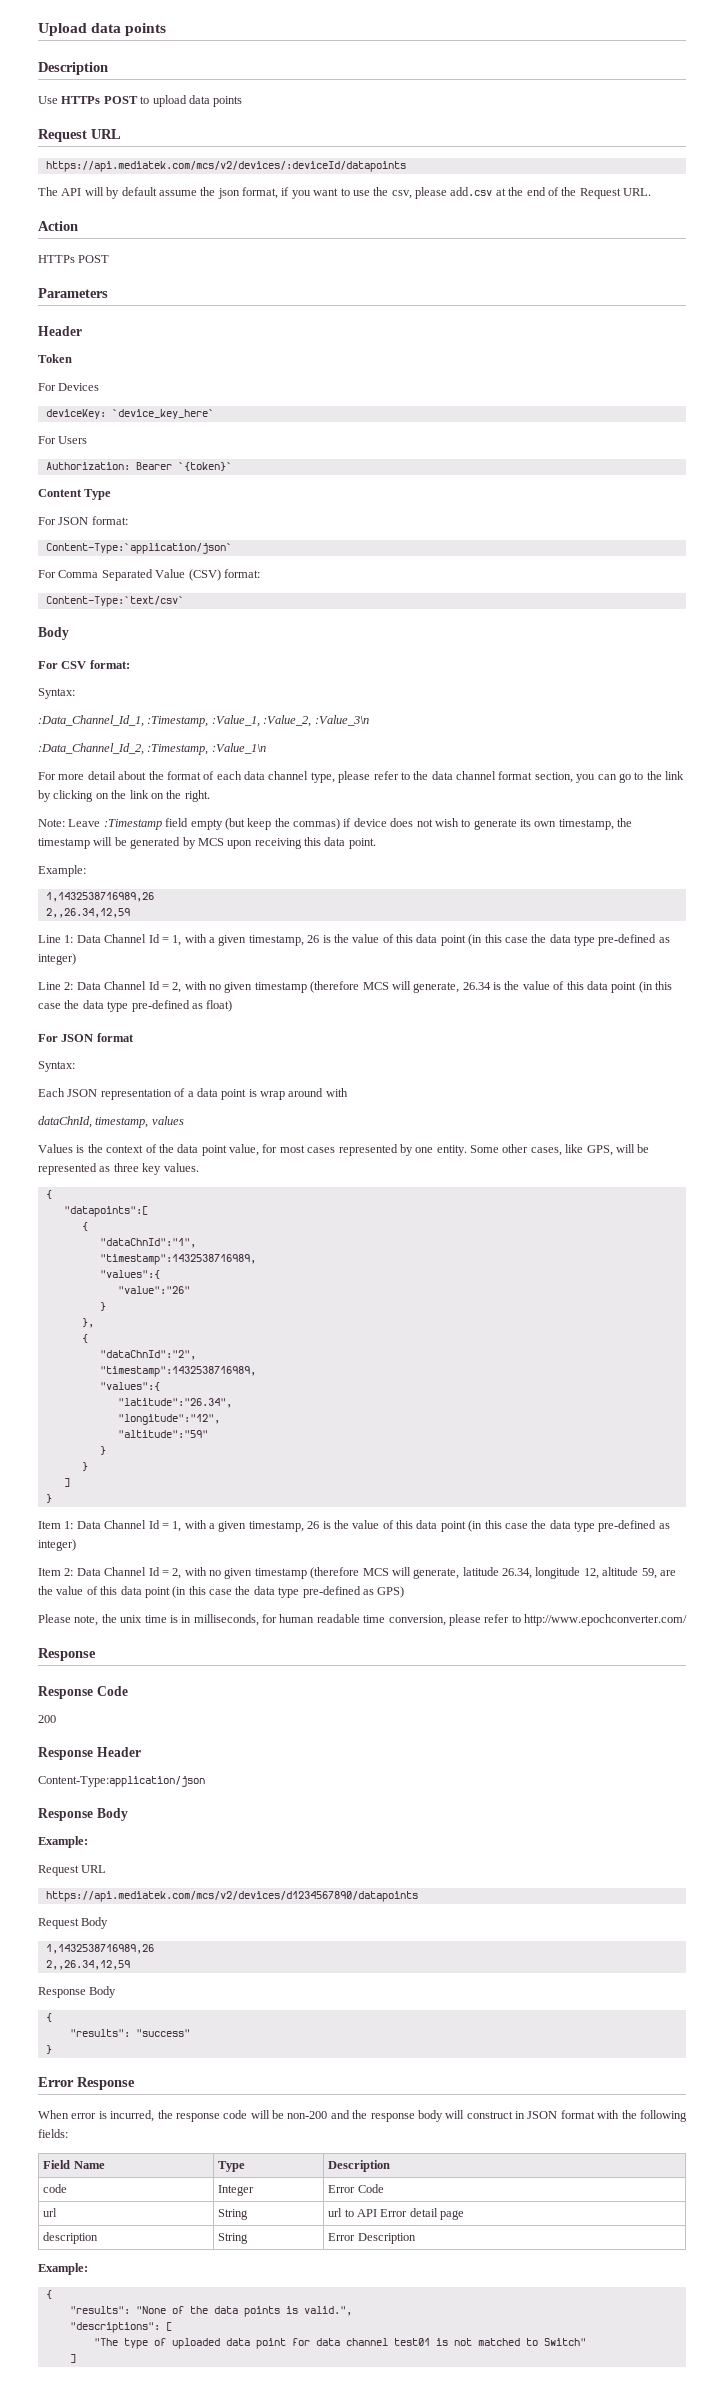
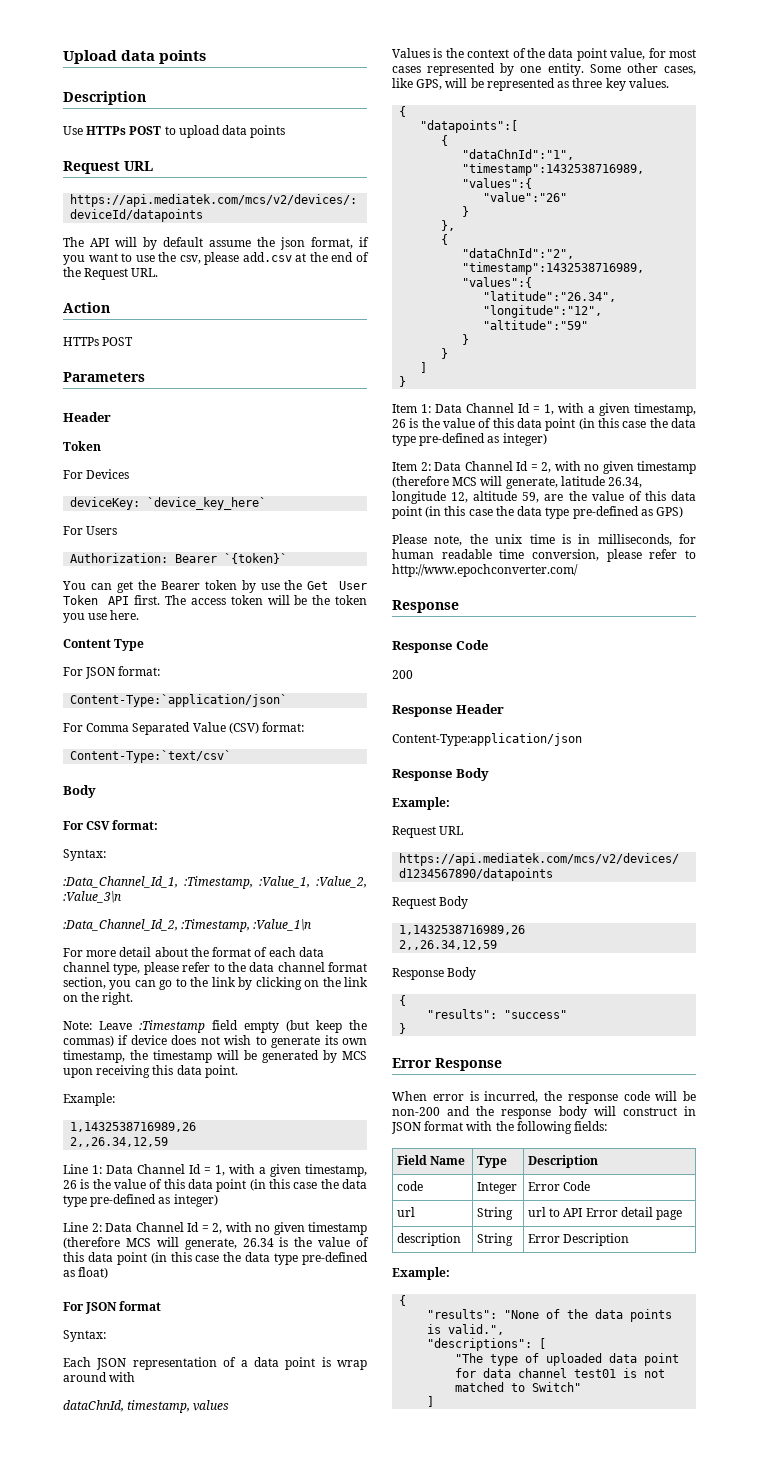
(232, 466) none -> [62,580,368,593] [63,595,368,605] [63,610,140,623] // You can get the Bearer token by use the Get User Token API first. The access token will be the token you use here.

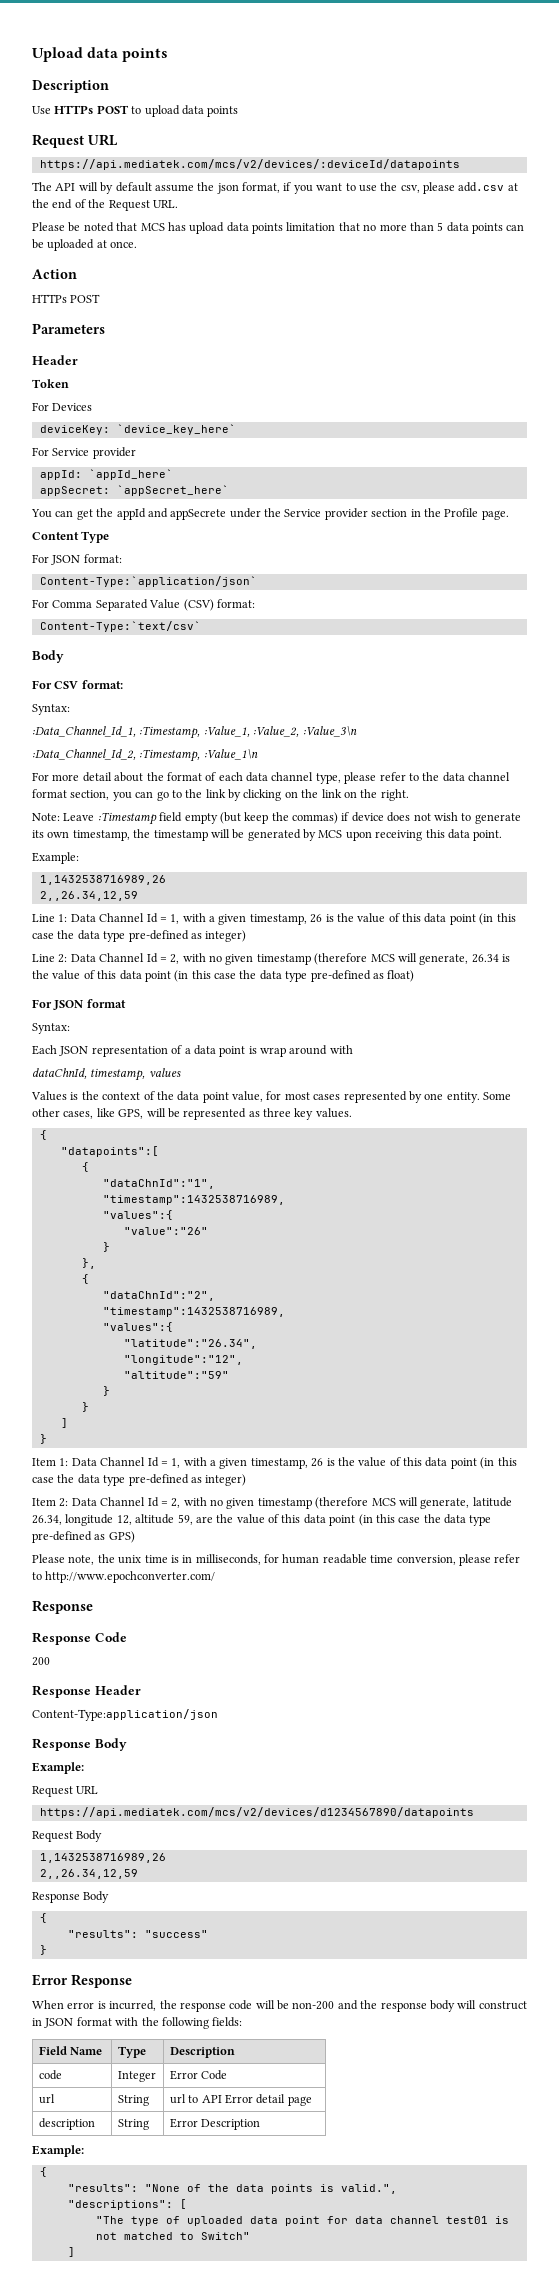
(159, 272) none -> [32,222,525,234] [32,239,138,251] // Please be noted that MCS has upload data points limitation that no more than 5 data points can be uploaded at once.
[86,526,118,535] [70,553,288,564] [62,580,368,593] [63,595,368,605] [63,610,140,623] Users // Authorization: Bearer `{token}` // You can get the Bearer token by use the Get User Token API first. The access token will be the token you use here. -> [52,447,136,459] [39,469,173,480] [39,485,229,496] [31,508,509,520] Service provider // appId: `appId_here` // appSecret: `appSecret_here` // You can get the appId and appSecrete under the Service provider section in the Profile page.

